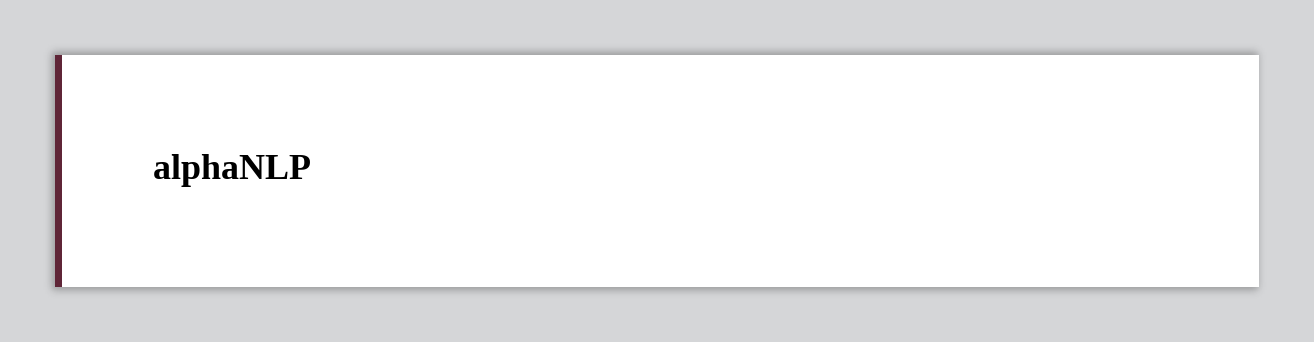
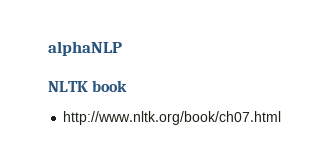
(311, 170) none -> [48,80,128,92] [63,111,282,125] // NLTK book // http://www.nltk.org/book/ch07.html

